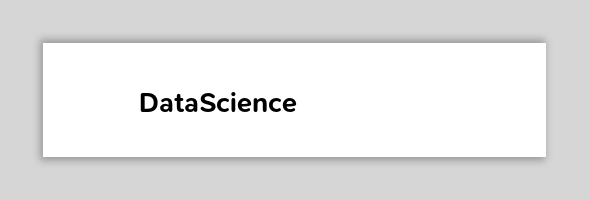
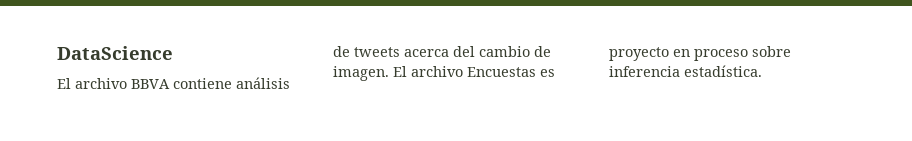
(297, 102) none -> [57,77,290,89] [333,46,551,57] [333,66,555,81] [609,46,791,61] [609,65,762,77] // El archivo BBVA contiene análisis de tweets acerca del cambio de imagen. El archivo Encuestas es proyecto en proceso sobre inferencia estadística.

